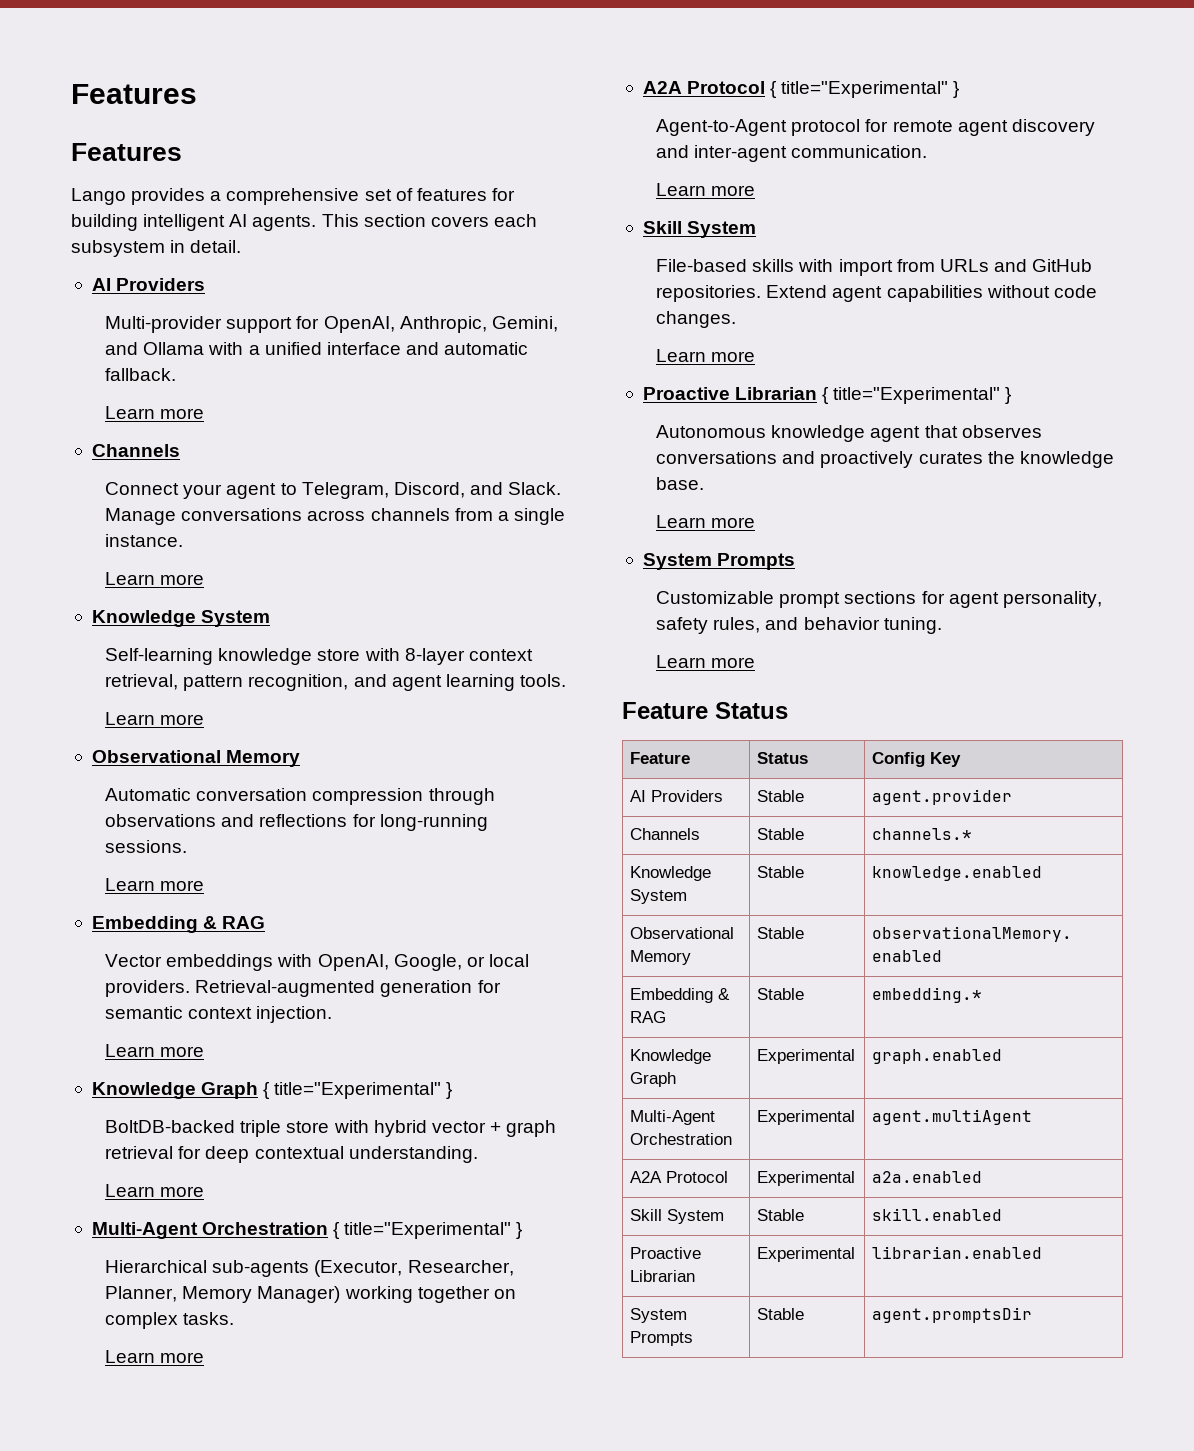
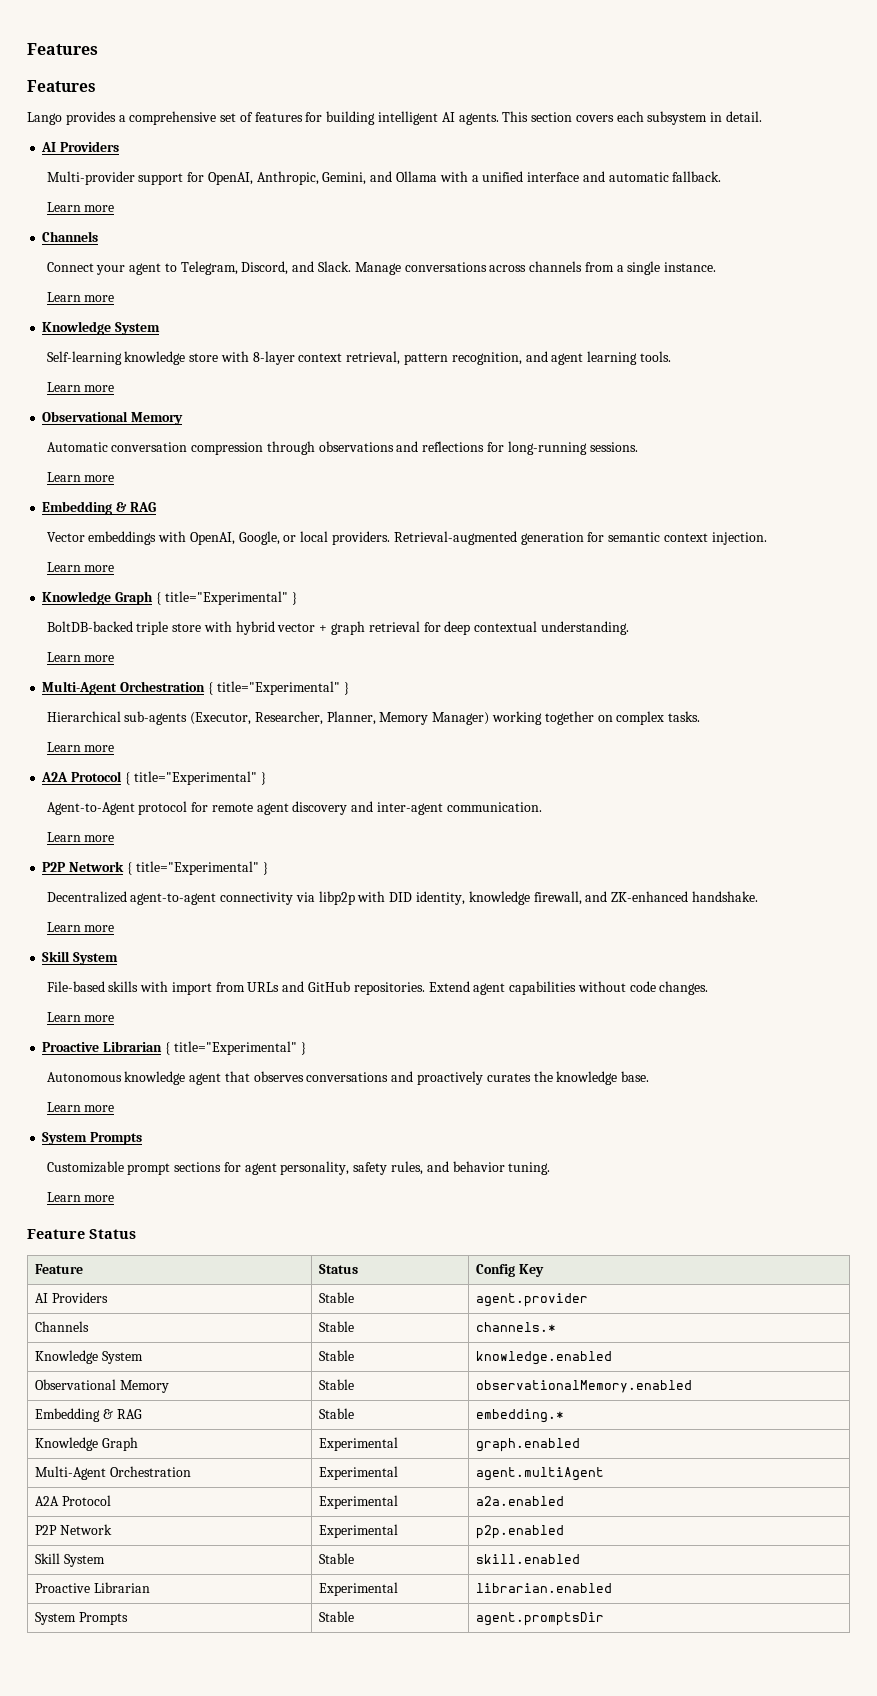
(756, 190) none -> [42,861,268,875] [46,891,758,905] [46,922,115,932] // P2P Network { title="Experimental" } // Decentralized agent-to-agent connectivity via libp2p with DID identity, knowledge firewall, and ZK-enhanced handshake. // Learn more
(983, 1177) none -> [34,1524,112,1535] [318,1524,398,1538] [475,1525,564,1539] // P2P Network | Experimental | p2p.enabled

